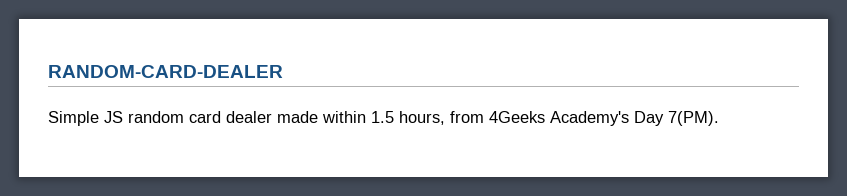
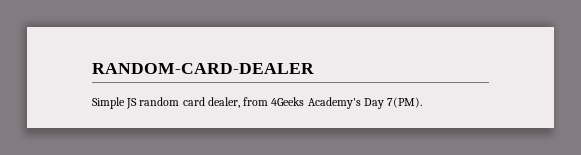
[226,111,445,125] dealer made within 1.5 hours, -> [207,97,240,108] dealer,

